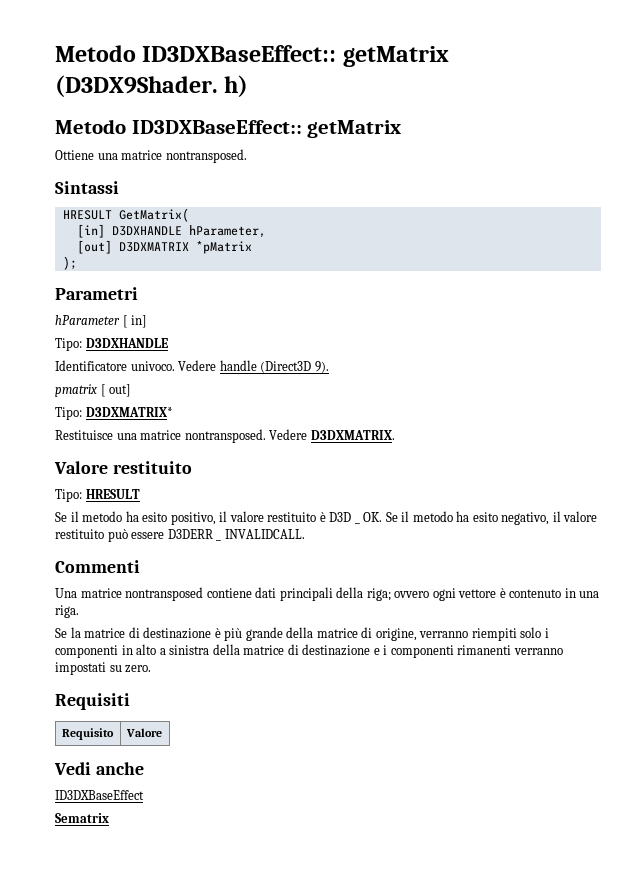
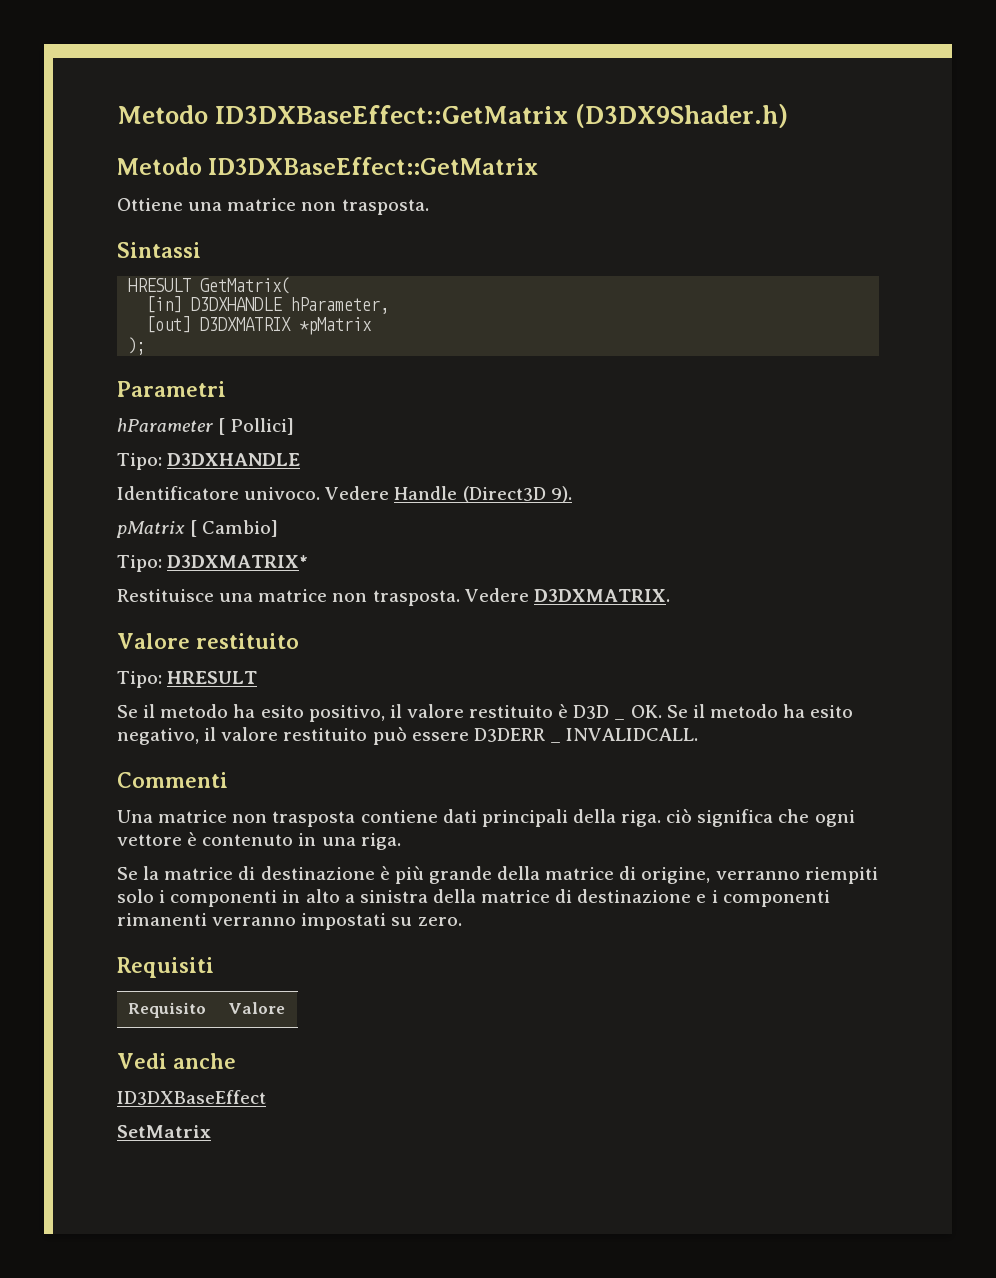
[55,45,449,67] [55,75,249,97] [55,119,402,138] Metodo ID3DXBaseEffect:: getMatrix (D3DX9Shader. h) // Metodo ID3DXBaseEffect:: getMatrix -> [117,104,789,128] [117,157,539,175] Metodo ID3DXBaseEffect::GetMatrix (D3DX9Shader.h) // Metodo ID3DXBaseEffect::GetMatrix
[165,149,247,163] nontransposed. -> [301,199,429,215] non trasposta.
[131,315,148,328] in] -> [230,418,295,435] Pollici]
[219,360,257,371] handle -> [394,486,458,500] Handle
[55,384,132,397] pmatrix [ out] -> [116,520,279,538] pMatrix [ Cambio]
[184,429,266,443] nontransposed. -> [332,590,460,606] non trasposta.
[125,587,204,601] nontransposed -> [232,811,356,827] non trasposta
[366,588,430,601] riga; ovvero -> [621,808,810,827] riga. ciò significa che
[55,813,109,823] Sematrix -> [117,1125,211,1138] SetMatrix

